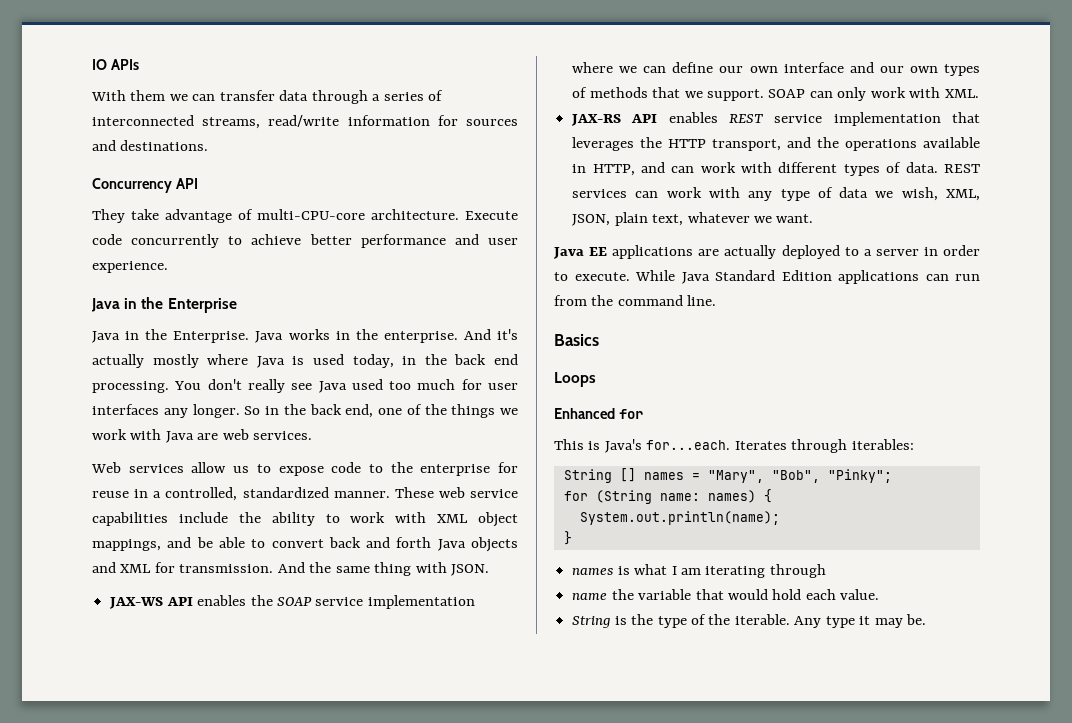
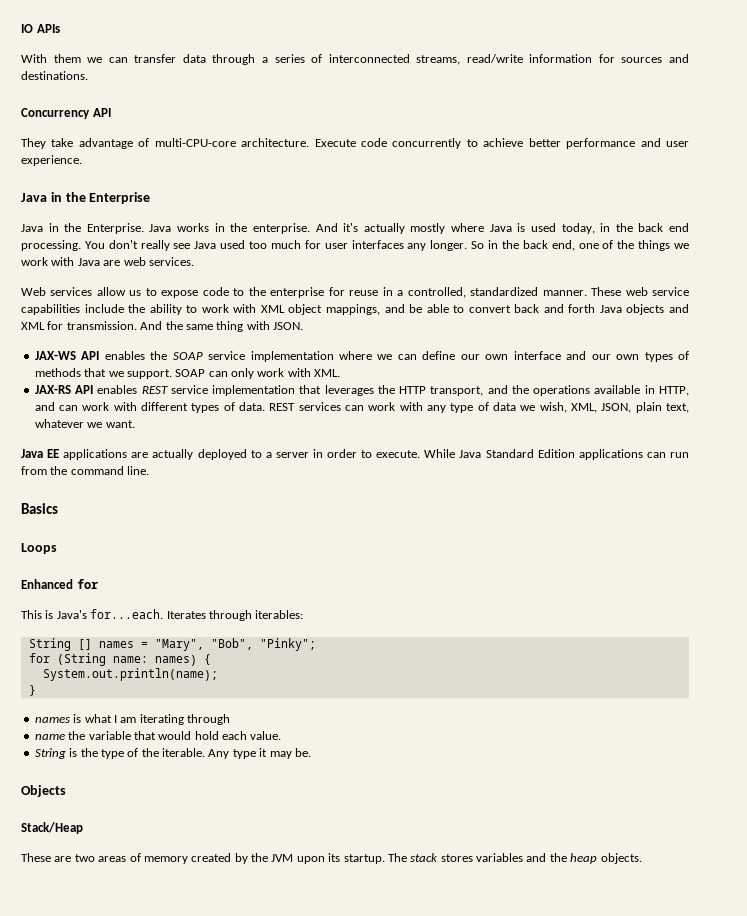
(927, 619) none -> [21,785,66,797] [21,822,83,834] [21,853,642,864] // Objects // Stack/Heap // These are two areas of memory created by the JVM upon its startup. The stack stores variables and the heap objects.

